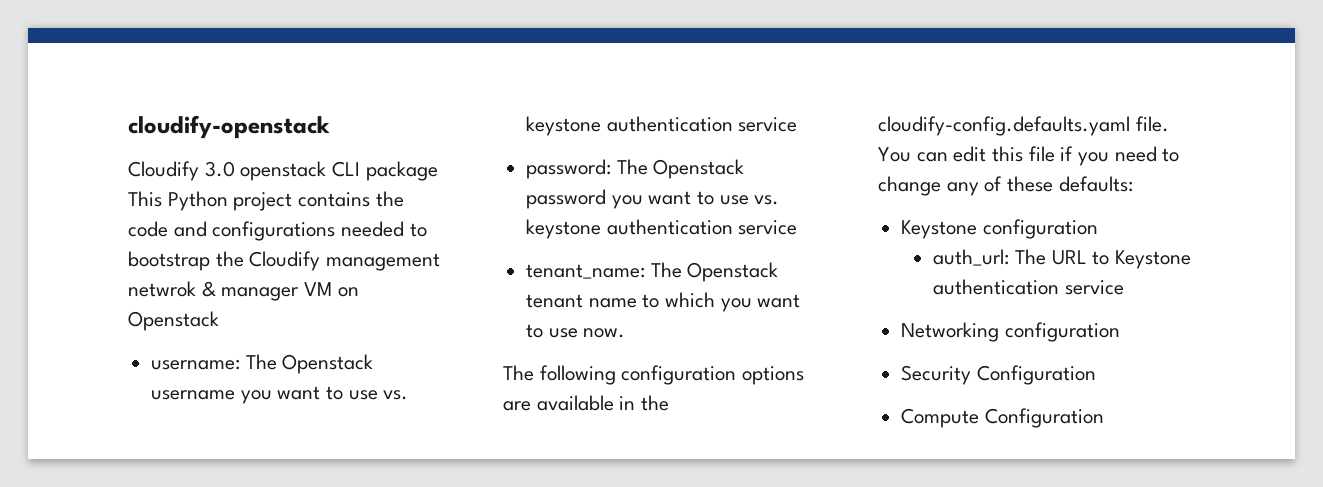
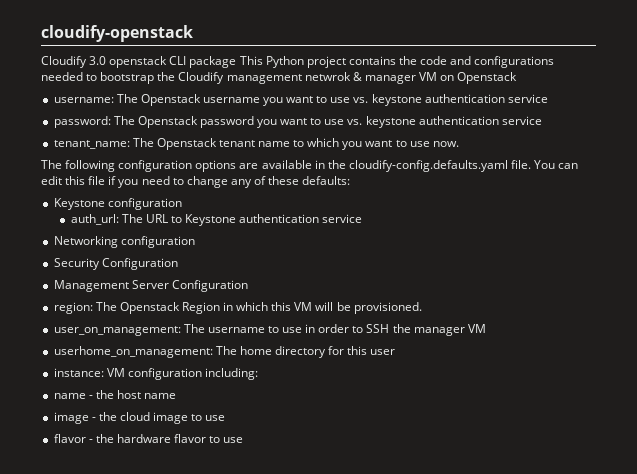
[901,408,1104,428] Compute Configuration -> [53,280,248,292] [53,302,422,314] [53,324,486,336] [53,346,396,358] [53,368,258,380] [53,390,177,399] [53,412,226,424] [53,434,244,443] Management Server Configuration // region: The Openstack Region in which this VM will be provisioned. // user_on_management: The username to use in order to SSH the manager VM // userhome_on_management: The home directory for this user // instance: VM configuration including: // name - the host name // image - the cloud image to use // flavor - the hardware flavor to use

